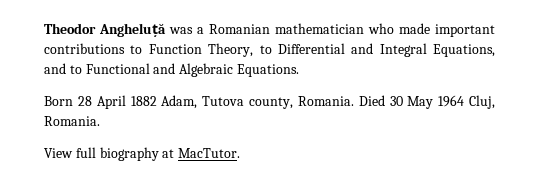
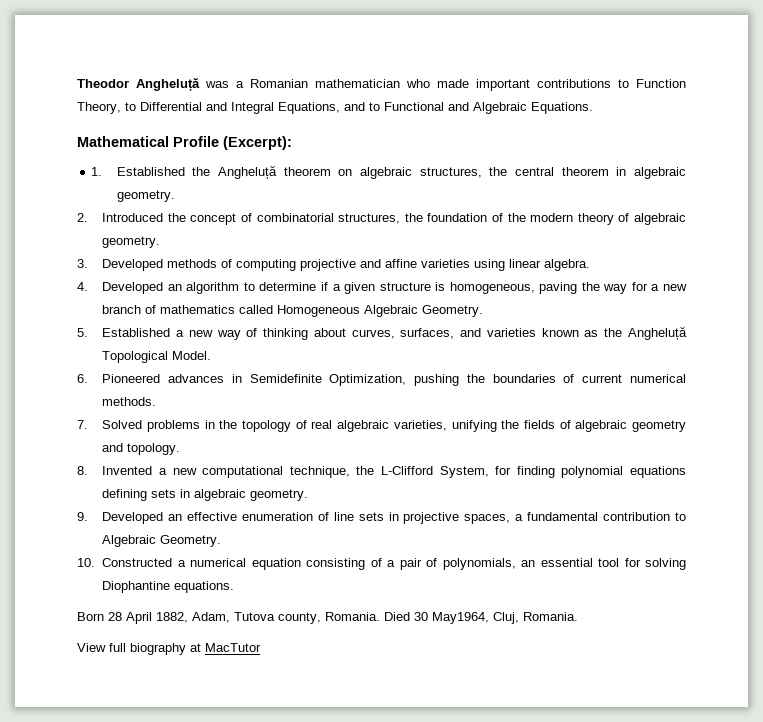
(299, 70) none -> [77,136,292,150] [91,165,686,179] [116,190,175,202] [77,213,686,225] [102,236,161,248] [77,259,591,271] [77,282,688,294] [102,305,484,317] [77,326,688,340] [102,351,212,363] [77,374,686,386] [102,397,157,406] [77,420,687,432] [102,443,181,455] [77,466,687,478] [102,489,309,501] [77,512,686,524] [102,535,222,547] [77,558,686,570] [102,581,235,593] // Mathematical Profile (Excerpt): // 1. Established the Angheluță theorem on algebraic structures, the central theorem in algebraic geometry. // 2. Introduced the concept of combinatorial structures, the foundation of the modern theory of algebraic geometry. // 3. Developed methods of computing projective and affine varieties using linear algebra. // 4. Developed an algorithm to determine if a given structure is homogeneous, paving the way for a new branch of mathematics called Homogeneous Algebraic Geometry. // 5. Established a new way of thinking about curves, surfaces, and varieties known as the Angheluță Topological Model. // 6. Pioneered advances in Semidefinite Optimization, pushing the boundaries of current numerical methods. // 7. Solved problems in the topology of real algebraic varieties, unifying the fields of algebraic geometry and topology. // 8. Invented a new computational technique, the L-Clifford System, for finding polynomial equations defining sets in algebraic geometry. // 9. Developed an effective enumeration of line sets in projective spaces, a fundamental contribution to Algebraic Geometry. // 10. Constructed a numerical equation consisting of a pair of polynomials, an essential tool for solving Diophantine equations.
[130,96,157,106] 1882 -> [156,612,188,623] 1882,
[407,95,465,109] May 1964 -> [432,612,489,624] May1964,
[178,148,241,158] MacTutor. -> [205,643,261,652] MacTutor

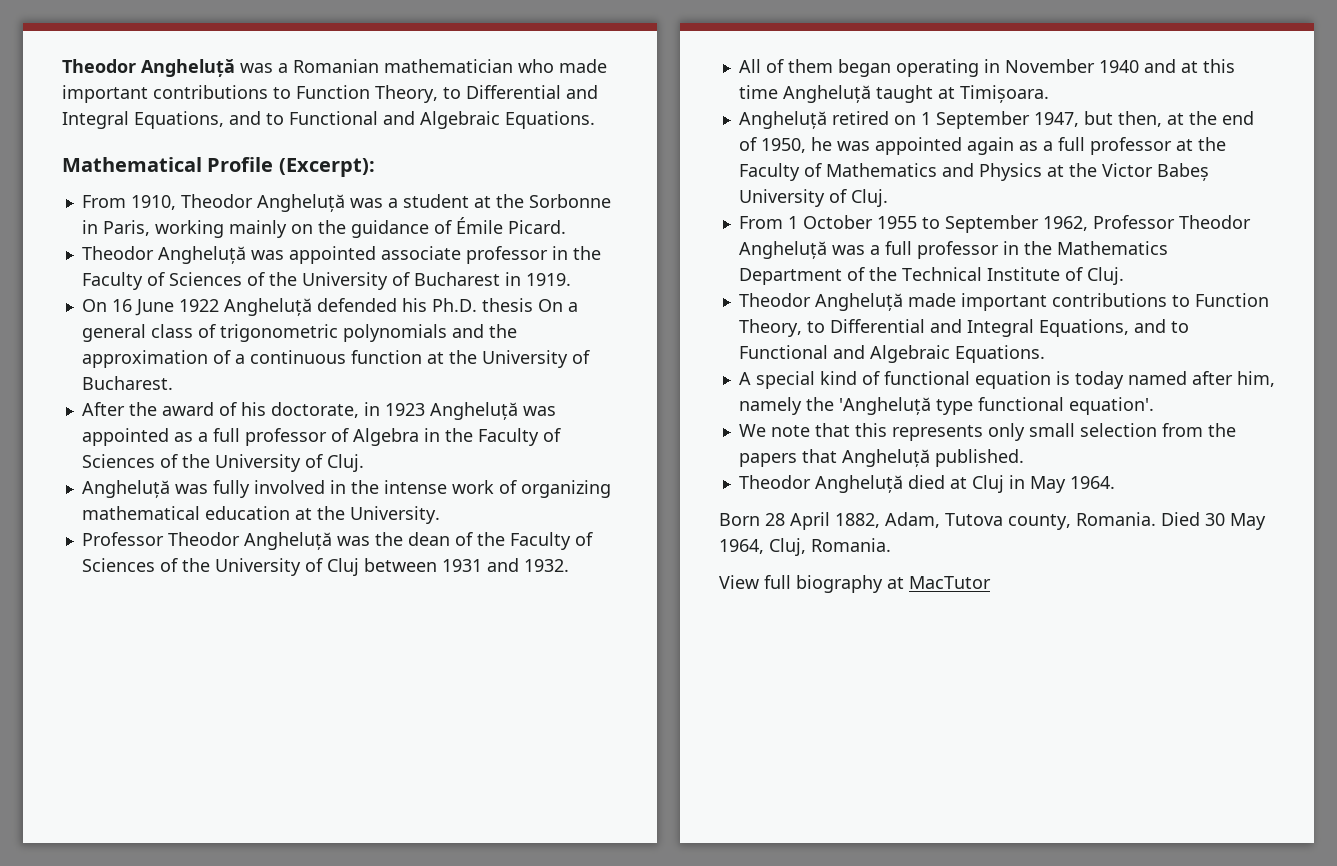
[91,165,686,179] [116,190,175,202] [77,213,686,225] [102,236,161,248] [77,259,591,271] [77,282,688,294] [102,305,484,317] [77,326,688,340] [102,351,212,363] [77,374,686,386] [102,397,157,406] [77,420,687,432] [102,443,181,455] [77,466,687,478] [102,489,309,501] [77,512,686,524] [102,535,222,547] [77,558,686,570] [102,581,235,593] 1. Established the Angheluță theorem on algebraic structures, the central theorem in algebraic geometry. // 2. Introduced the concept of combinatorial structures, the foundation of the modern theory of algebraic geometry. // 3. Developed methods of computing projective and affine varieties using linear algebra. // 4. Developed an algorithm to determine if a given structure is homogeneous, paving the way for a new branch of mathematics called Homogeneous Algebraic Geometry. // 5. Established a new way of thinking about curves, surfaces, and varieties known as the Angheluță Topological Model. // 6. Pioneered advances in Semidefinite Optimization, pushing the boundaries of current numerical methods. // 7. Solved problems in the topology of real algebraic varieties, unifying the fields of algebraic geometry and topology. // 8. Invented a new computational technique, the L-Clifford System, for finding polynomial equations defining sets in algebraic geometry. // 9. Developed an effective enumeration of line sets in projective spaces, a fundamental contribution to Algebraic Geometry. // 10. Constructed a numerical equation consisting of a pair of polynomials, an essential tool for solving Diophantine equations. -> [81,194,611,212] [81,217,566,238] [81,246,601,264] [81,272,571,290] [81,298,578,316] [81,324,517,342] [81,350,590,368] [81,376,173,390] [81,402,556,420] [81,428,561,446] [81,454,364,472] [81,480,611,498] [81,506,440,524] [81,532,593,550] [81,558,569,576] [738,59,1235,77] [738,85,1049,103] [738,111,1254,129] [738,137,1226,155] [738,163,1209,181] [738,189,888,207] [738,215,1251,233] [738,241,1168,259] [738,267,1124,285] [738,293,1269,311] [738,319,1189,337] [738,345,1045,363] [738,371,1275,389] [738,397,1154,415] [738,423,1236,441] [738,449,1024,467] [738,475,1115,493] From 1910, Theodor Angheluță was a student at the Sorbonne in Paris, working mainly on the guidance of Émile Picard. // Theodor Angheluță was appointed associate professor in the Faculty of Sciences of the University of Bucharest in 1919. // On 16 June 1922 Angheluță defended his Ph.D. thesis On a general class of trigonometric polynomials and the approximation of a continuous function at the University of Bucharest. // After the award of his doctorate, in 1923 Angheluță was appointed as a full professor of Algebra in the Faculty of Sciences of the University of Cluj. // Angheluță was fully involved in the intense work of organizing mathematical education at the University. // Professor Theodor Angheluță was the dean of the Faculty of Sciences of the University of Cluj between 1931 and 1932. // All of them began operating in November 1940 and at this time Angheluță taught at Timișoara. // Angheluță retired on 1 September 1947, but then, at the end of 1950, he was appointed again as a full professor at the Faculty of Mathematics and Physics at the Victor Babeș University of Cluj. // From 1 October 1955 to September 1962, Professor Theodor Angheluță was a full professor in the Mathematics Department of the Technical Institute of Cluj. // Theodor Angheluță made important contributions to Function Theory, to Differential and Integral Equations, and to Functional and Algebraic Equations. // A special kind of functional equation is today named after him, namely the 'Angheluță type functional equation'. // We note that this represents only small selection from the papers that Angheluță published. // Theodor Angheluță died at Cluj in May 1964.
[432,612,489,624] May1964, -> [1230,513,1266,530] [719,539,764,554] May 1964,

